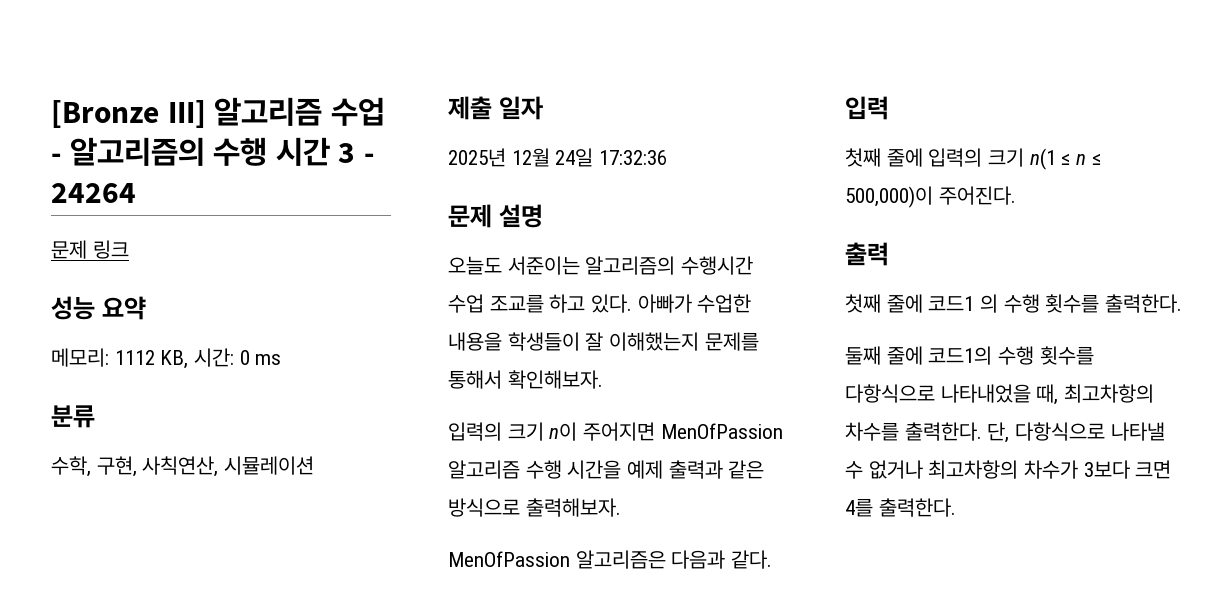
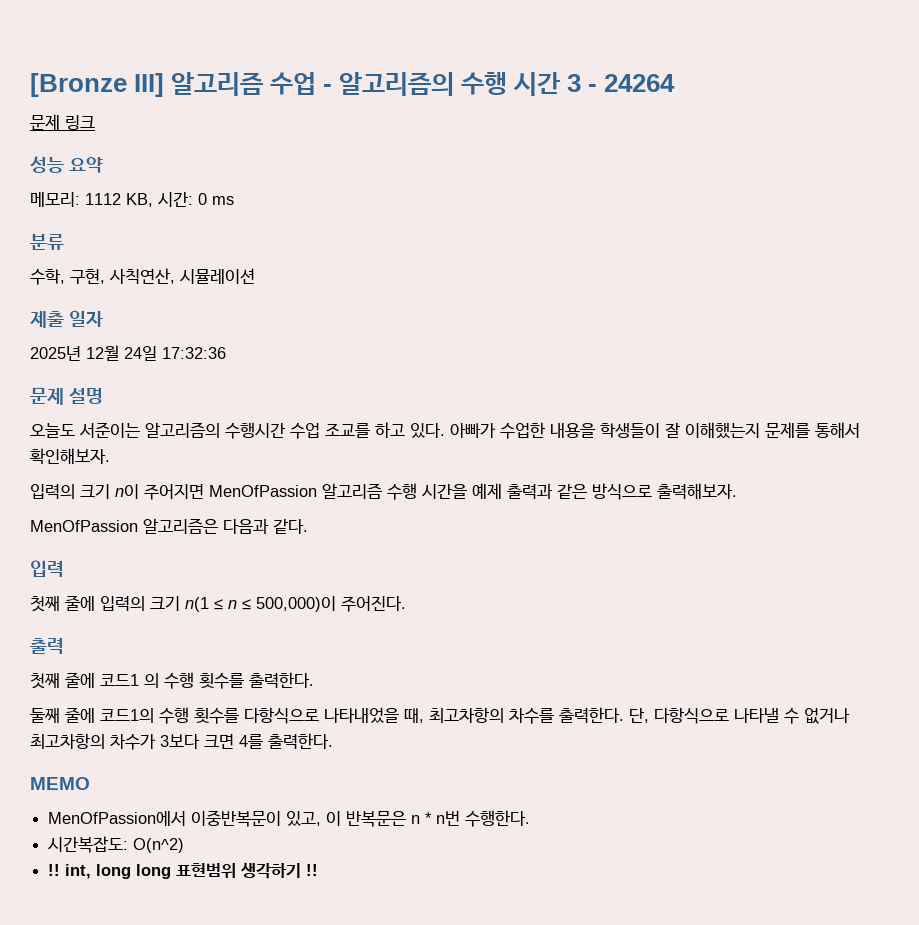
(956, 507) none -> [30,777,90,790] [48,810,531,827] [48,836,185,853] [48,862,319,879] // MEMO // MenOfPassion에서 이중반복문이 있고, 이 반복문은 n * n번 수행한다. // 시간복잡도: O(n^2) // !! int, long long 표현범위 생각하기 !!

